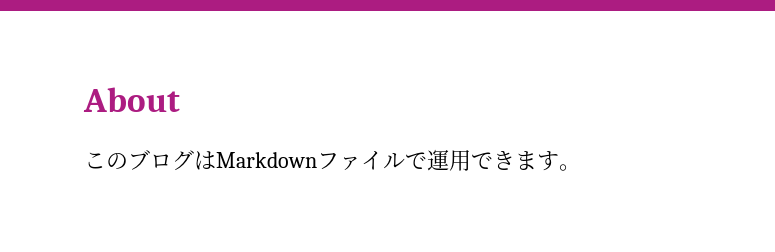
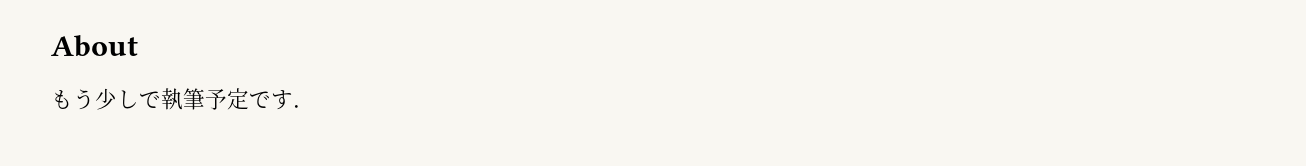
[84,149,581,171] このブログはMarkdownファイルで運用できます。 -> [51,88,315,110] もう少しで執筆予定です．

